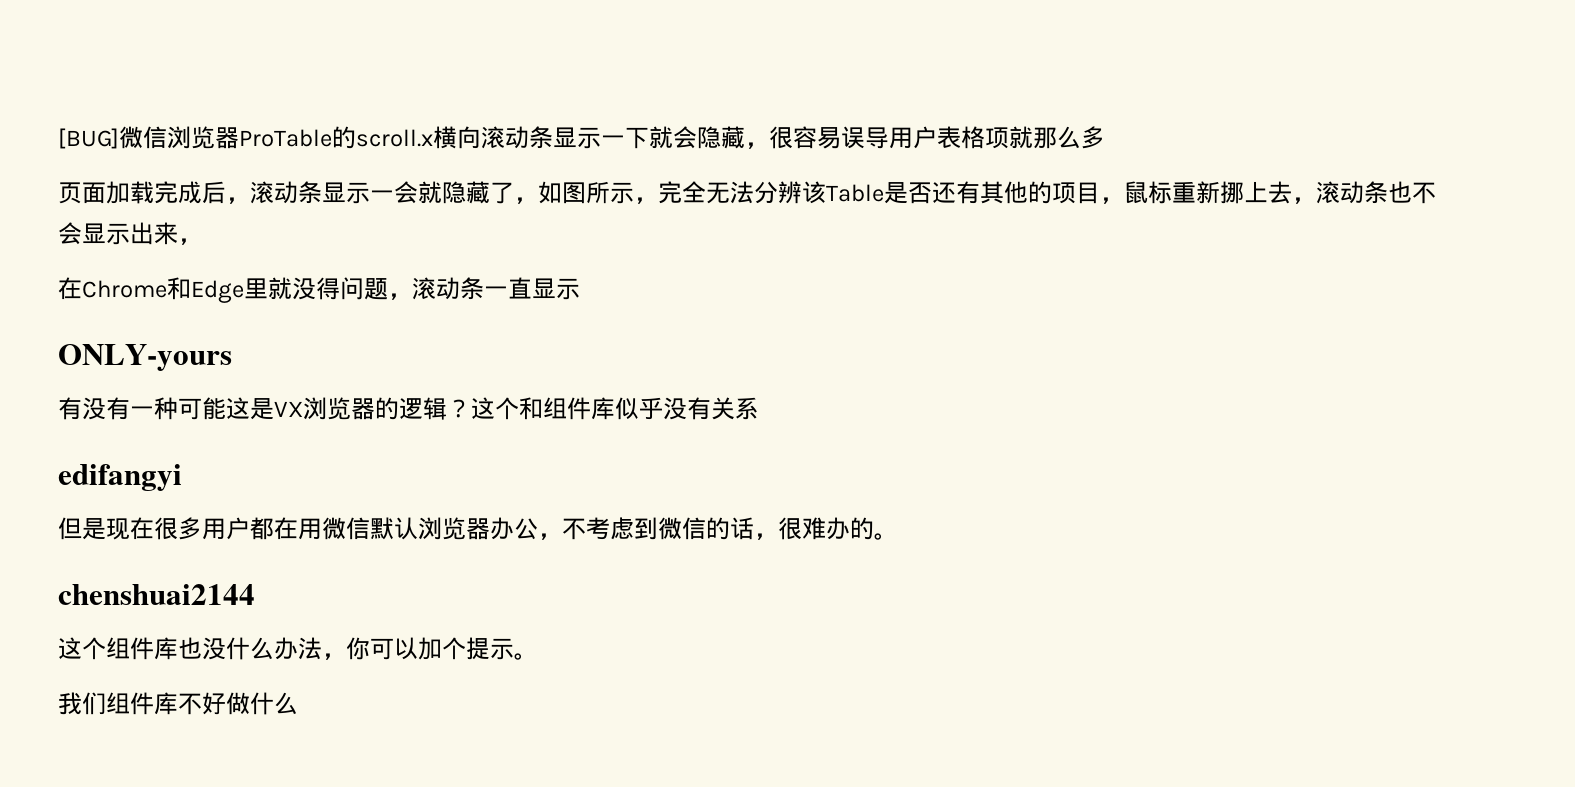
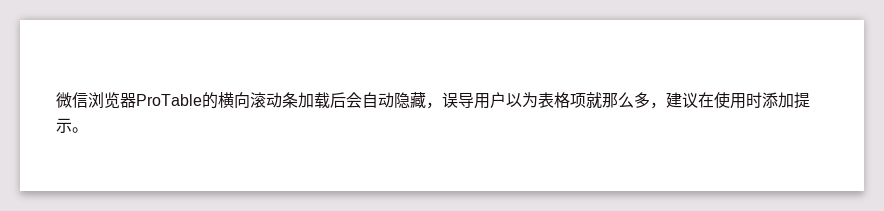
[58,128,119,149] [BUG] -> (56, 100) none
[356,129,433,147] scroll.x -> (218, 100) none
[553,126,841,149] 显示一下就会隐藏，很容易 -> [298,92,442,109] 加载后会自动隐藏，
(937, 137) none -> [506,92,538,108] 以为
[58,181,1436,204] [58,222,202,245] [58,277,580,303] [58,344,232,371] [58,397,759,420] [58,464,182,491] [58,517,898,540] [58,584,255,605] [58,637,538,660] [58,692,298,715] // 页面加载完成后，滚动条显示一会就隐藏了，如图所示，完全无法分辨该Table是否还有其他的项目，鼠标重新挪上去，滚动条也不会显示出来， // 在Chrome和Edge里就没得问题，滚动条一直显示 // ONLY-yours // 有没有一种可能这是VX浏览器的逻辑？这个和组件库似乎没有关系 // edifangyi // 但是现在很多用户都在用微信默认浏览器办公，不考虑到微信的话，很难办的。 // chenshuai2144 // 这个组件库也没什么办法，你可以加个提示。 // 我们组件库不好做什么 -> [650,92,810,109] [56,118,88,133] ，建议在使用时添加提示。

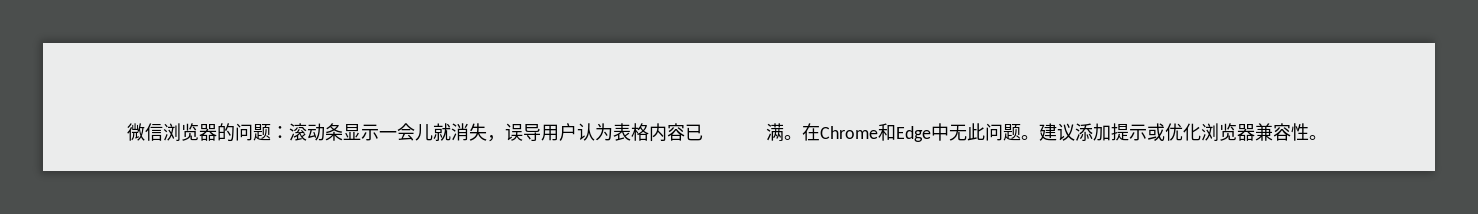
[136,92,810,109] [56,118,72,133] ProTable的横向滚动条加载后会自动隐藏，误导用户以为表格项就那么多，建议在使用时添加提示 -> [217,123,1309,142] 的问题：滚动条显示一会儿就消失，误导用户认为表格内容已满。在Chrome和Edge中无此问题。建议添加提示或优化浏览器兼容性

